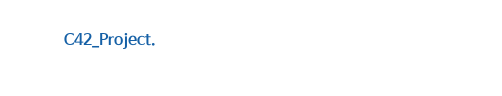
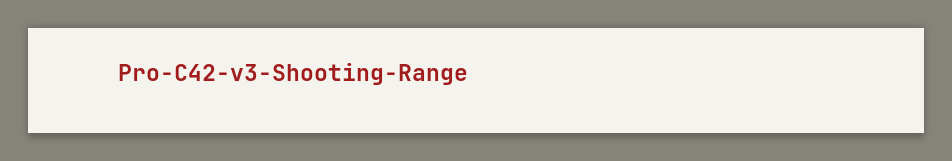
[64,32,156,50] C42_Project. -> [118,63,468,85] Pro-C42-v3-Shooting-Range

